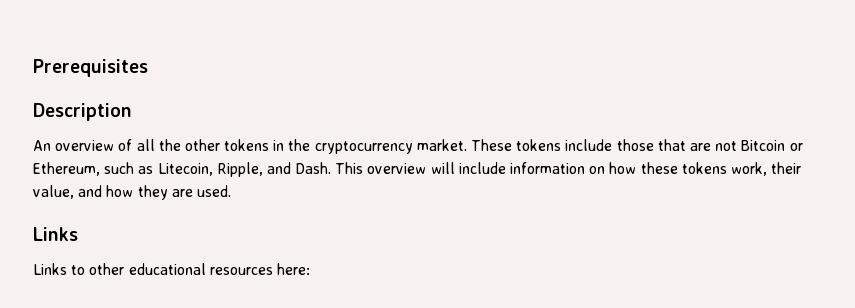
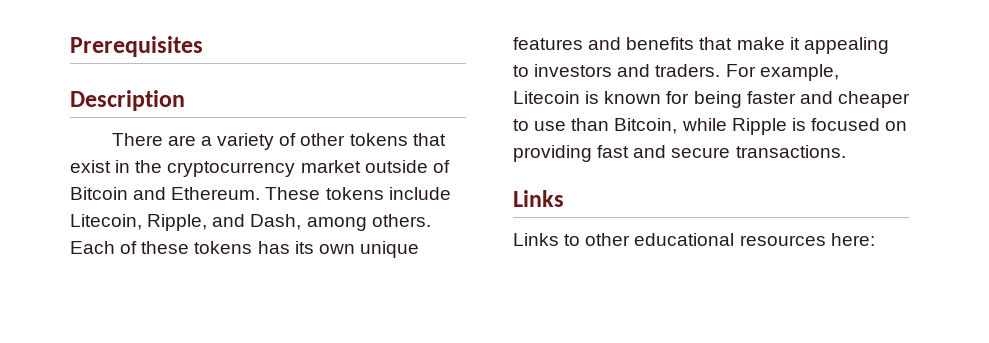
[33,139,803,154] [33,162,802,177] [33,185,231,200] An overview of all the other tokens in the cryptocurrency market. These tokens include those that are not Bitcoin or Ethereum, such as Litecoin, Ripple, and Dash. This overview will include information on how these tokens work, their value, and how they are used. -> [111,133,446,150] [70,160,450,177] [70,187,451,200] [70,214,431,231] [70,241,419,258] [513,37,889,54] [513,64,839,81] [513,91,910,108] [513,118,908,135] [513,145,846,162] There are a variety of other tokens that exist in the cryptocurrency market outside of Bitcoin and Ethereum. These tokens include Litecoin, Ripple, and Dash, among others. Each of these tokens has its own unique features and benefits that make it appealing to investors and traders. For example, Litecoin is known for being faster and cheaper to use than Bitcoin, while Ripple is focused on providing fast and secure transactions.

